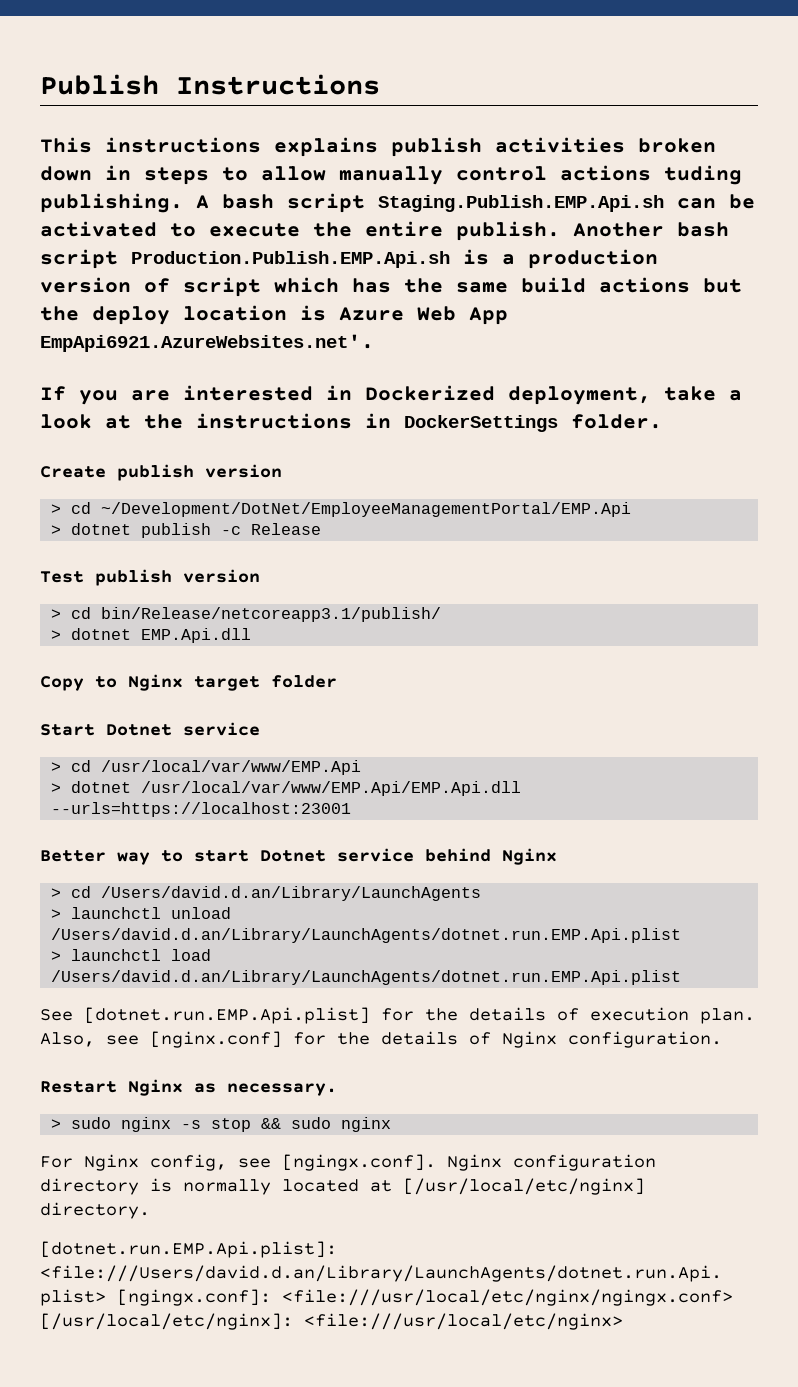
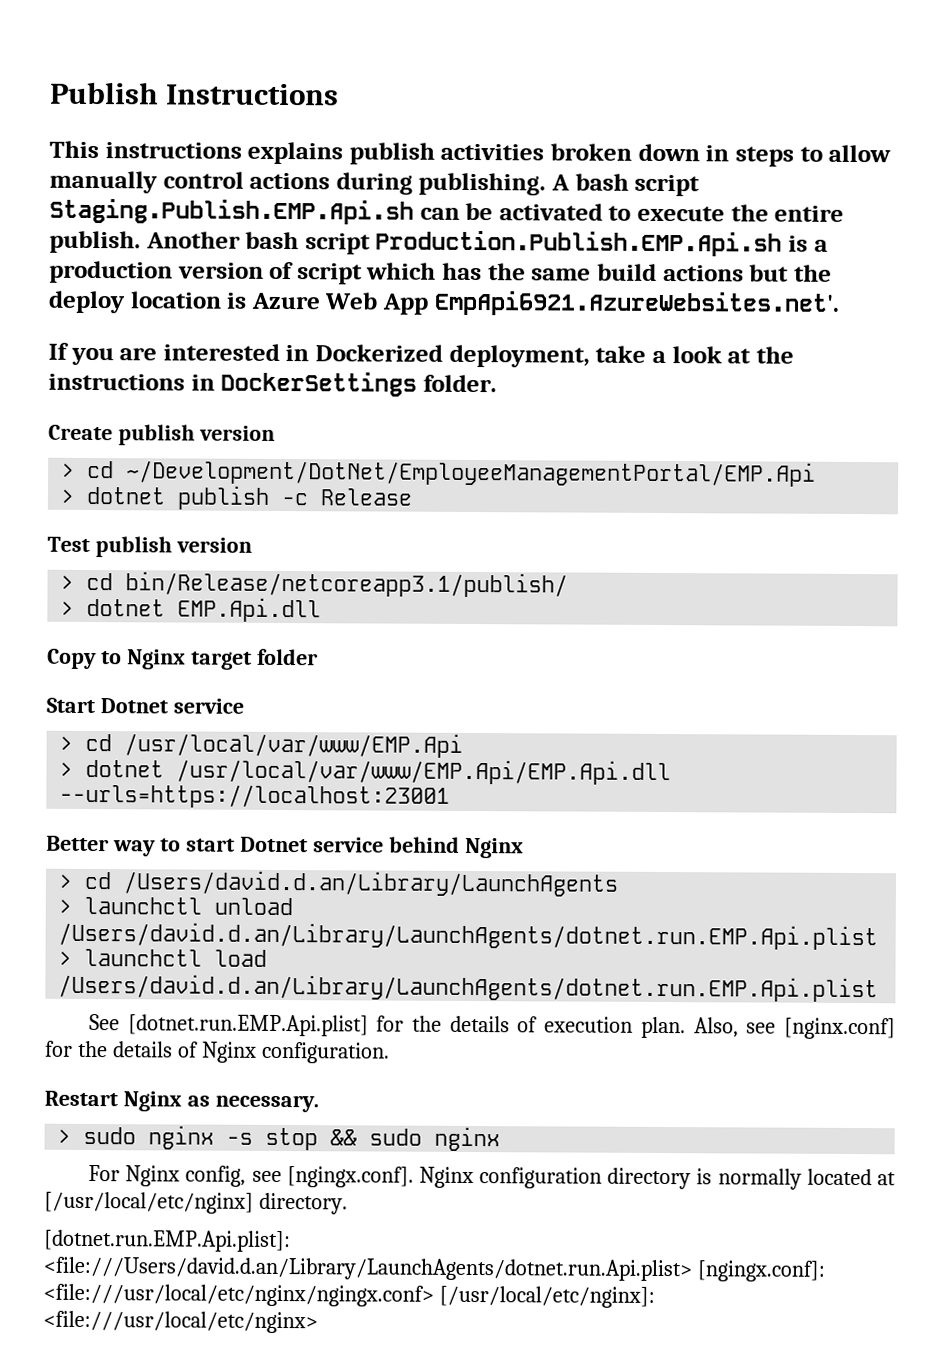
[664,165,742,185] tuding -> [335,172,413,195] during

